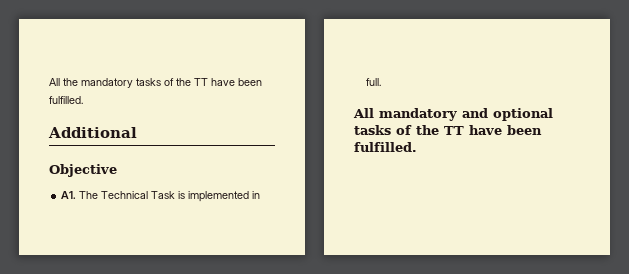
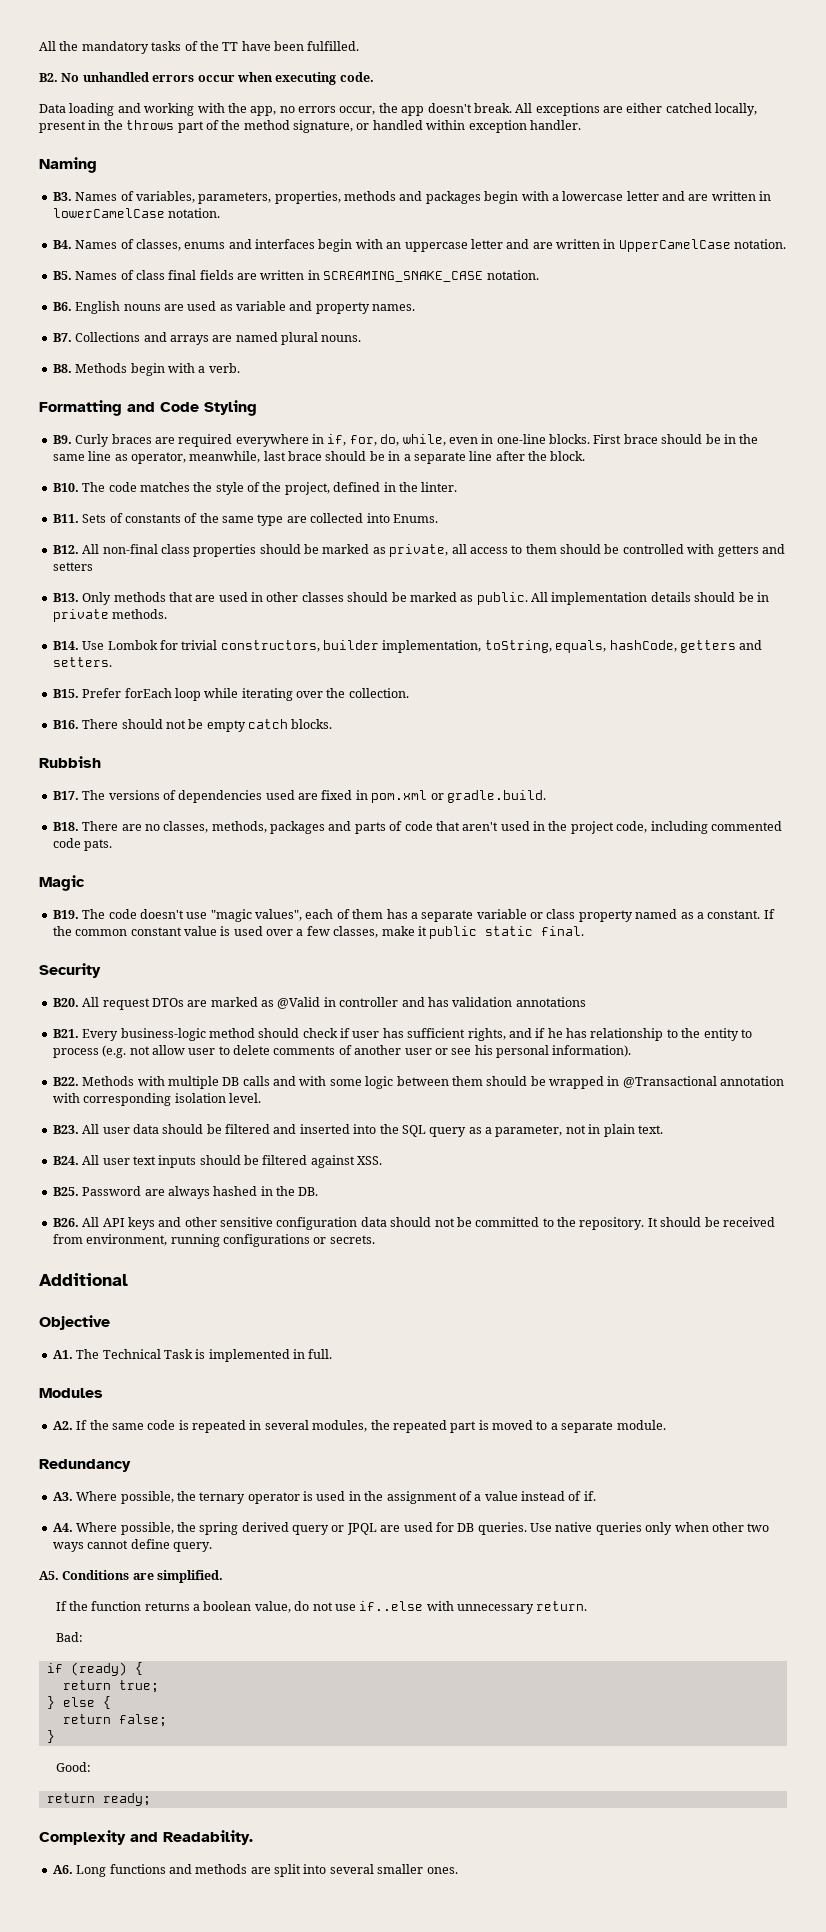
(83, 100) none -> [39,72,374,85] [39,103,758,116] [39,120,581,133] [39,157,97,173] [52,191,772,204] [52,208,221,218] [52,239,787,252] [52,270,539,282] [52,301,416,314] [52,332,362,345] [52,363,240,376] [39,400,257,416] [52,434,759,447] [52,451,586,464] [52,482,458,495] [52,513,438,526] [52,544,785,557] [52,562,93,571] [52,592,769,605] [52,609,168,622] [52,640,763,653] [52,657,112,667] [52,688,409,701] [52,719,333,732] [39,756,101,768] [52,790,546,803] [52,821,782,834] [52,838,113,851] [39,875,85,891] [52,909,775,922] [52,926,585,939] [39,963,101,978] [52,997,586,1010] [52,1028,752,1041] [52,1045,632,1058] [52,1076,785,1089] [52,1093,261,1106] [52,1124,663,1137] [52,1155,383,1168] [52,1186,319,1199] [52,1217,775,1230] [52,1234,375,1247] // B2. No unhandled errors occur when executing code. // Data loading and working with the app, no errors occur, the app doesn't break. All exceptions are either catched locally, present in the throws part of the method signature, or handled within exception handler. // Naming // B3. Names of variables, parameters, properties, methods and packages begin with a lowercase letter and are written in lowerCamelCase notation. // B4. Names of classes, enums and interfaces begin with an uppercase letter and are written in UpperCamelCase notation. // B5. Names of class final fields are written in SCREAMING_SNAKE_CASE notation. // B6. English nouns are used as variable and property names. // B7. Collections and arrays are named plural nouns. // B8. Methods begin with a verb. // Formatting and Code Styling // B9. Curly braces are required everywhere in if, for, do, while, even in one-line blocks. First brace should be in the same line as operator, meanwhile, last brace should be in a separate line after the block. // B10. The code matches the style of the project, defined in the linter. // B11. Sets of constants of the same type are collected into Enums. // B12. All non-final class properties should be marked as private, all access to them should be controlled with getters and setters // B13. Only methods that are used in other classes should be marked as public. All implementation details should be in private methods. // B14. Use Lombok for trivial constructors, builder implementation, toString, equals, hashCode, getters and setters. // B15. Prefer forEach loop while iterating over the collection. // B16. There should not be empty catch blocks. // Rubbish // B17. The versions of dependencies used are fixed in pom.xml or gradle.build. // B18. There are no classes, methods, packages and parts of code that aren't used in the project code, including commented code pats. // Magic // B19. The code doesn't use "magic values", each of them has a separate variable or class property named as a constant. If the common constant value is used over a few classes, make it public static final. // Security // B20. All request DTOs are marked as @Valid in controller and has validation annotations // B21. Every business-logic method should check if user has sufficient rights, and if he has relationship to the entity to process (e.g. not allow user to delete comments of another user or see his personal information). // B22. Methods with multiple DB calls and with some logic between them should be wrapped in @Transactional annotation with corresponding isolation level. // B23. All user data should be filtered and inserted into the SQL query as a parameter, not in plain text. // B24. All user text inputs should be filtered against XSS. // B25. Password are always hashed in the DB. // B26. All API keys and other sensitive configuration data should not be committed to the repository. It should be received from environment, running configurations or secrets.
[353,108,553,121] [354,125,542,135] [354,142,417,152] All mandatory and optional tasks of the TT have been fulfilled. -> [39,1388,103,1398] [52,1420,666,1433] [39,1459,131,1472] [52,1491,596,1504] [52,1522,770,1535] [52,1539,212,1552] [39,1570,224,1583] [55,1601,588,1614] [55,1632,83,1642] [46,1662,143,1676] [62,1680,159,1693] [46,1696,111,1709] [62,1714,167,1727] [46,1730,55,1743] [55,1762,91,1772] [46,1793,151,1806] [39,1830,253,1845] [52,1864,458,1877] Modules // A2. If the same code is repeated in several modules, the repeated part is moved to a separate module. // Redundancy // A3. Where possible, the ternary operator is used in the assignment of a value instead of if. // A4. Where possible, the spring derived query or JPQL are used for DB queries. Use native queries only when other two ways cannot define query. // A5. Conditions are simplified. // If the function returns a boolean value, do not use if..else with unnecessary return. // Bad: // if (ready) { // return true; // } else { // return false; // } // Good: // return ready; // Complexity and Readability. // A6. Long functions and methods are split into several smaller ones.

